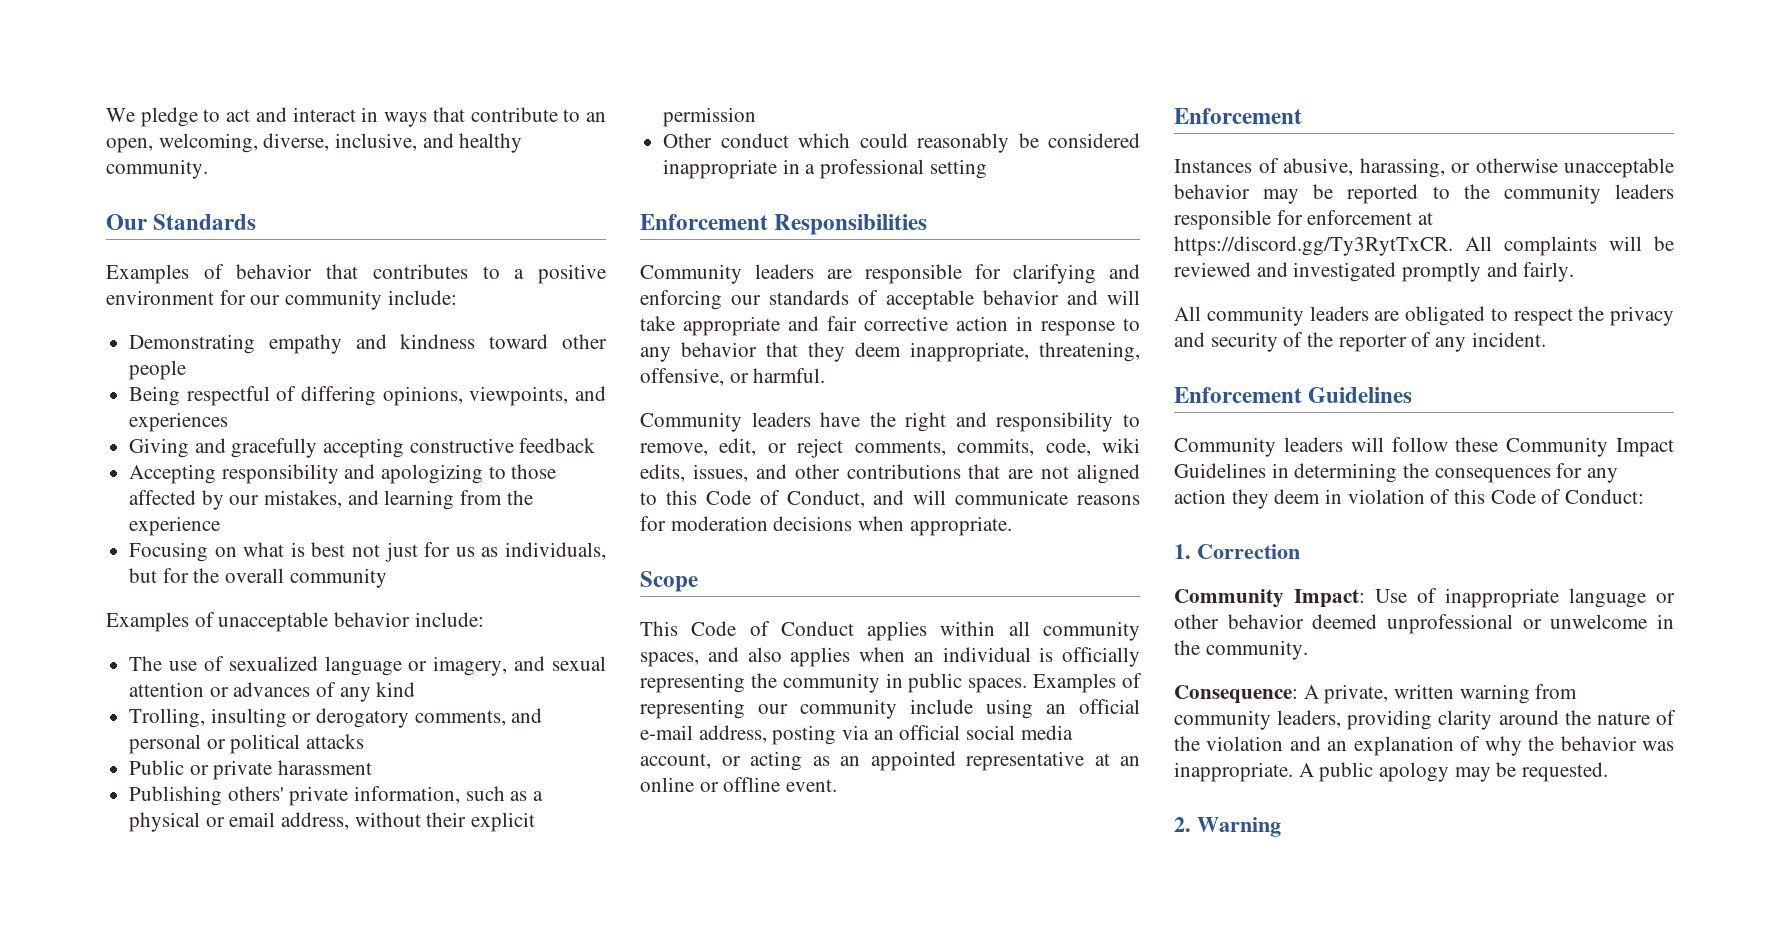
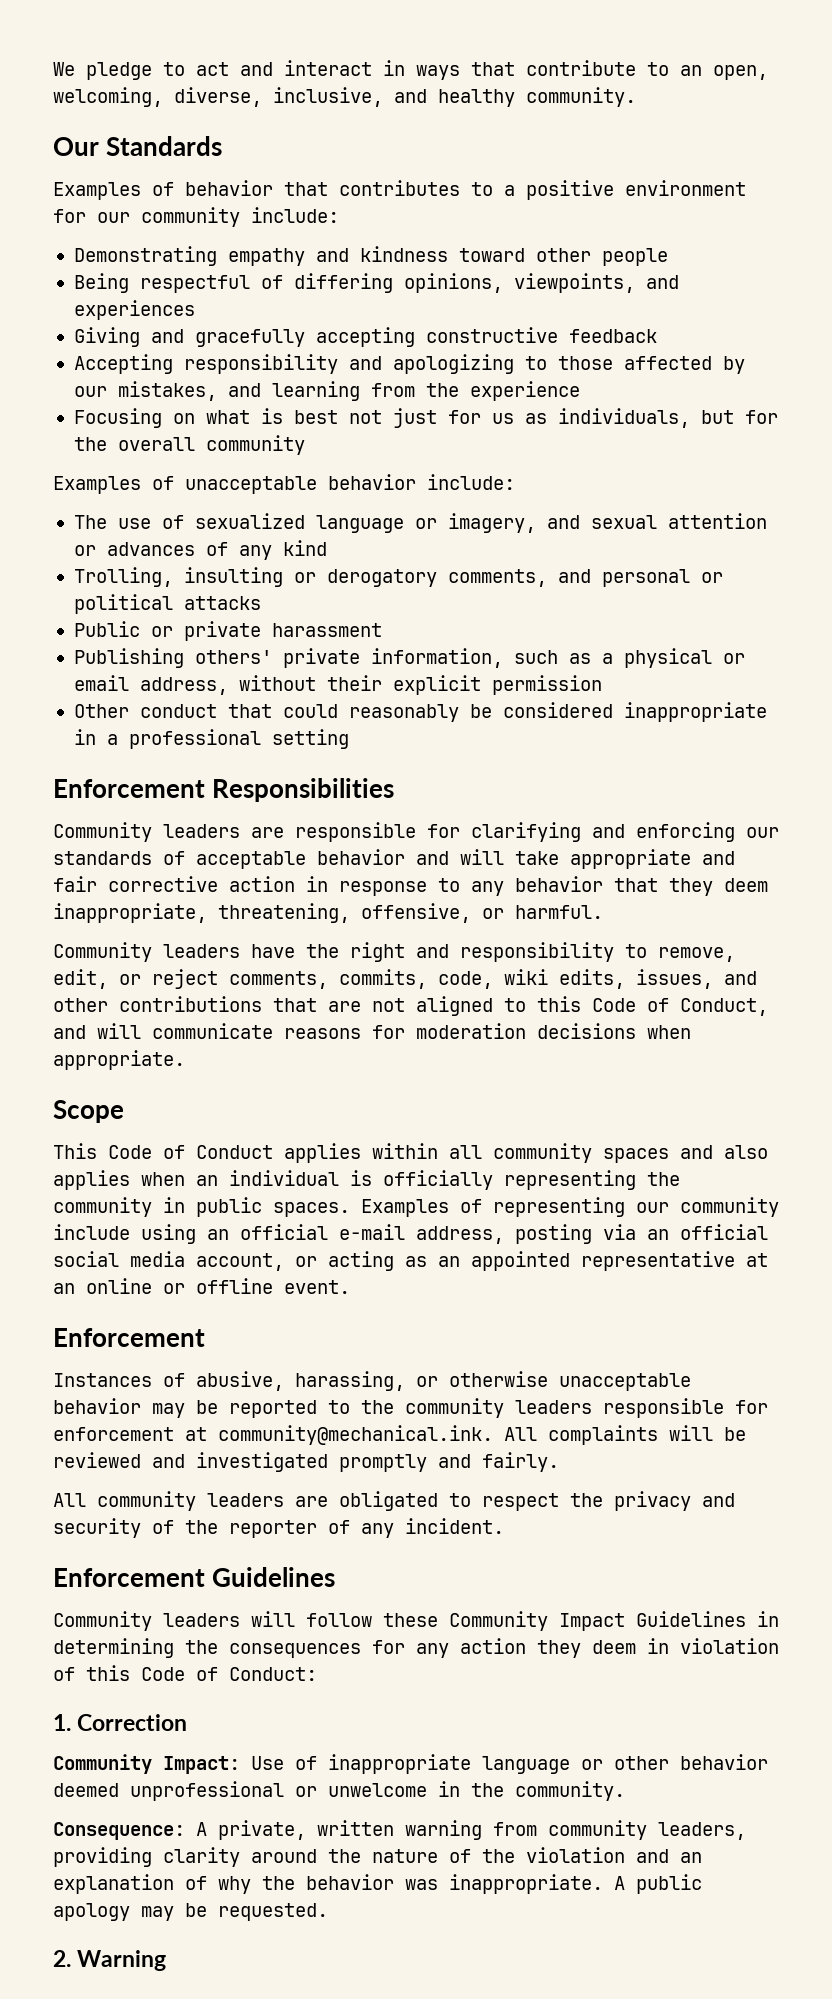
[798,133,851,148] which -> [227,704,272,718] that
[640,652,699,667] spaces, -> [603,1148,669,1163] spaces
[1174,236,1453,256] https://discord.gg/Ty3RytTxCR. -> [218,1425,493,1445] community@mechanical.ink.

